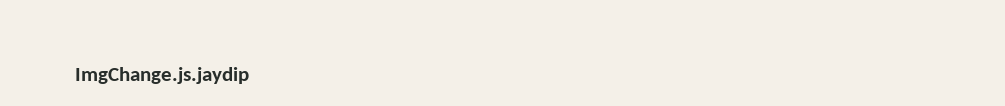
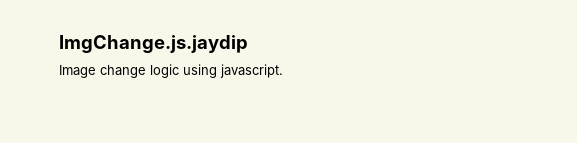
(249, 75) none -> [59,64,283,78] // Image change logic using javascript.

